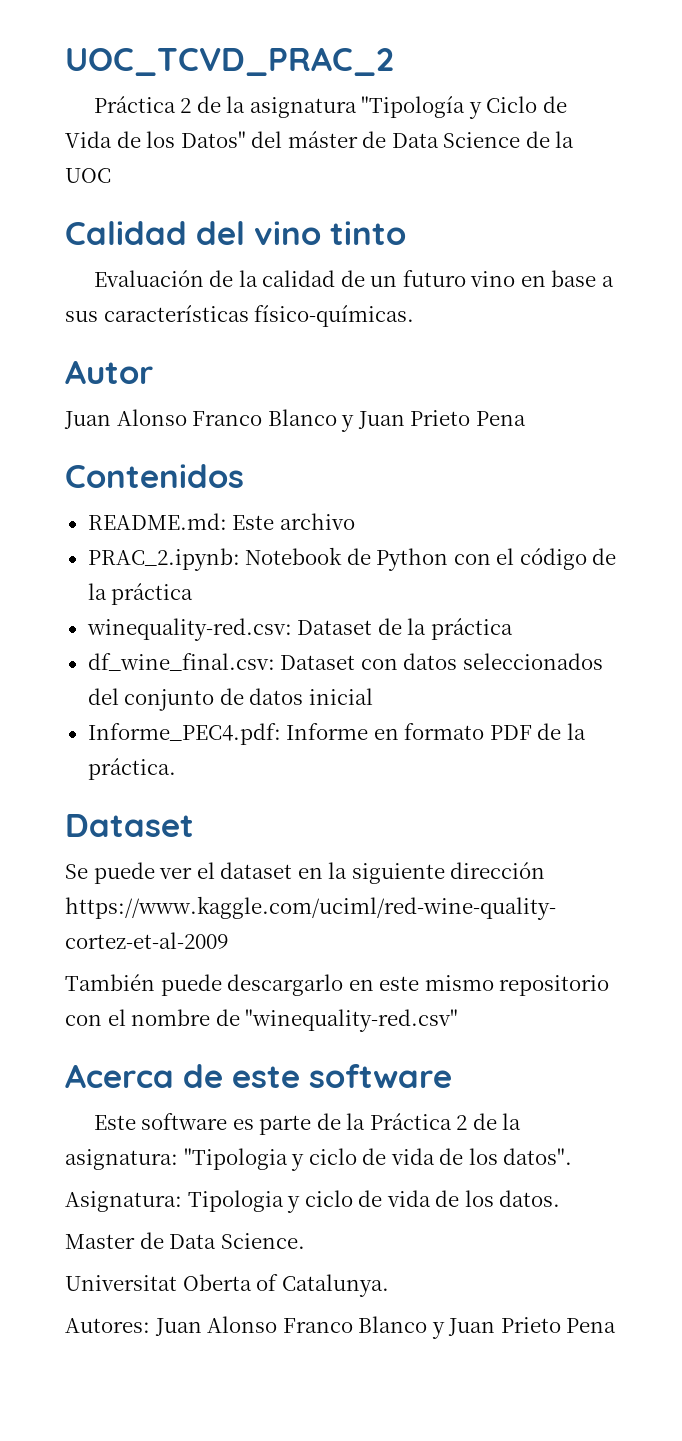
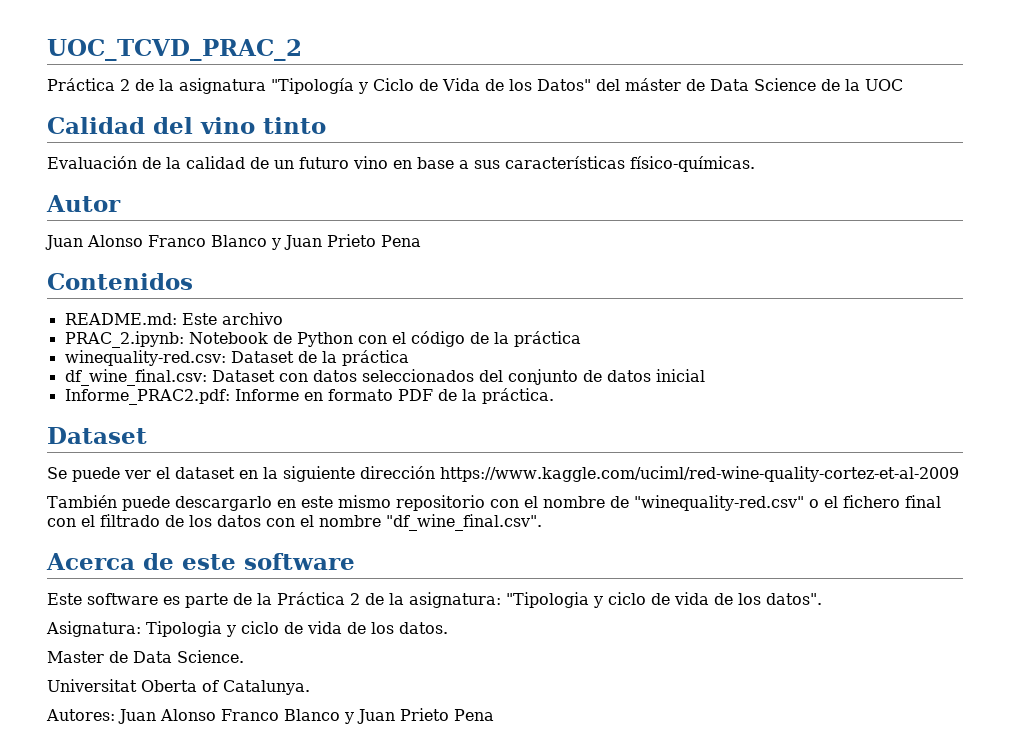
[87,723,281,745] Informe_PEC4.pdf: -> [64,389,230,405] Informe_PRAC2.pdf:
(459, 1020) none -> [808,495,941,508] [47,514,542,531] o el fichero final con el filtrado de los datos con el nombre "df_wine_final.csv".

